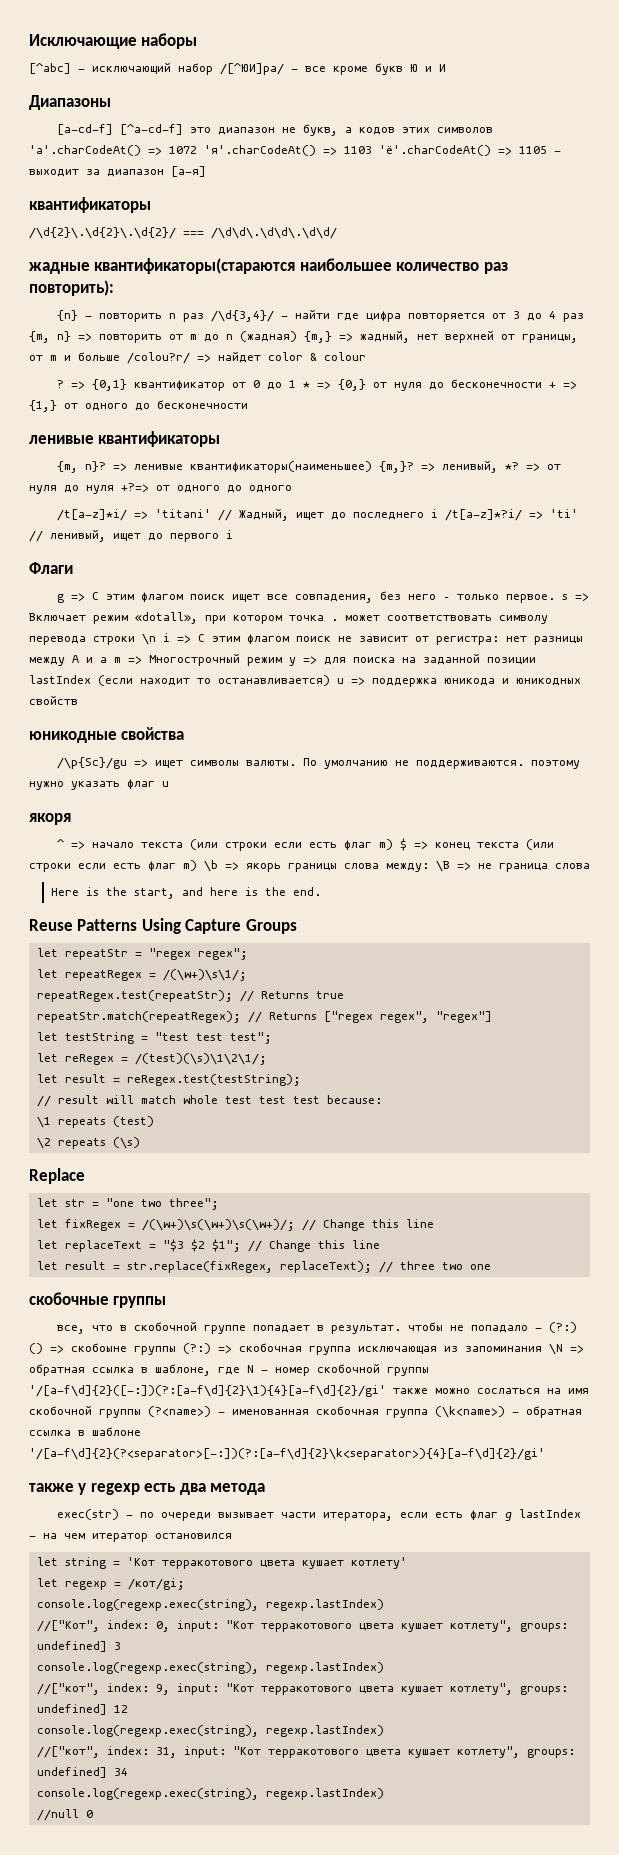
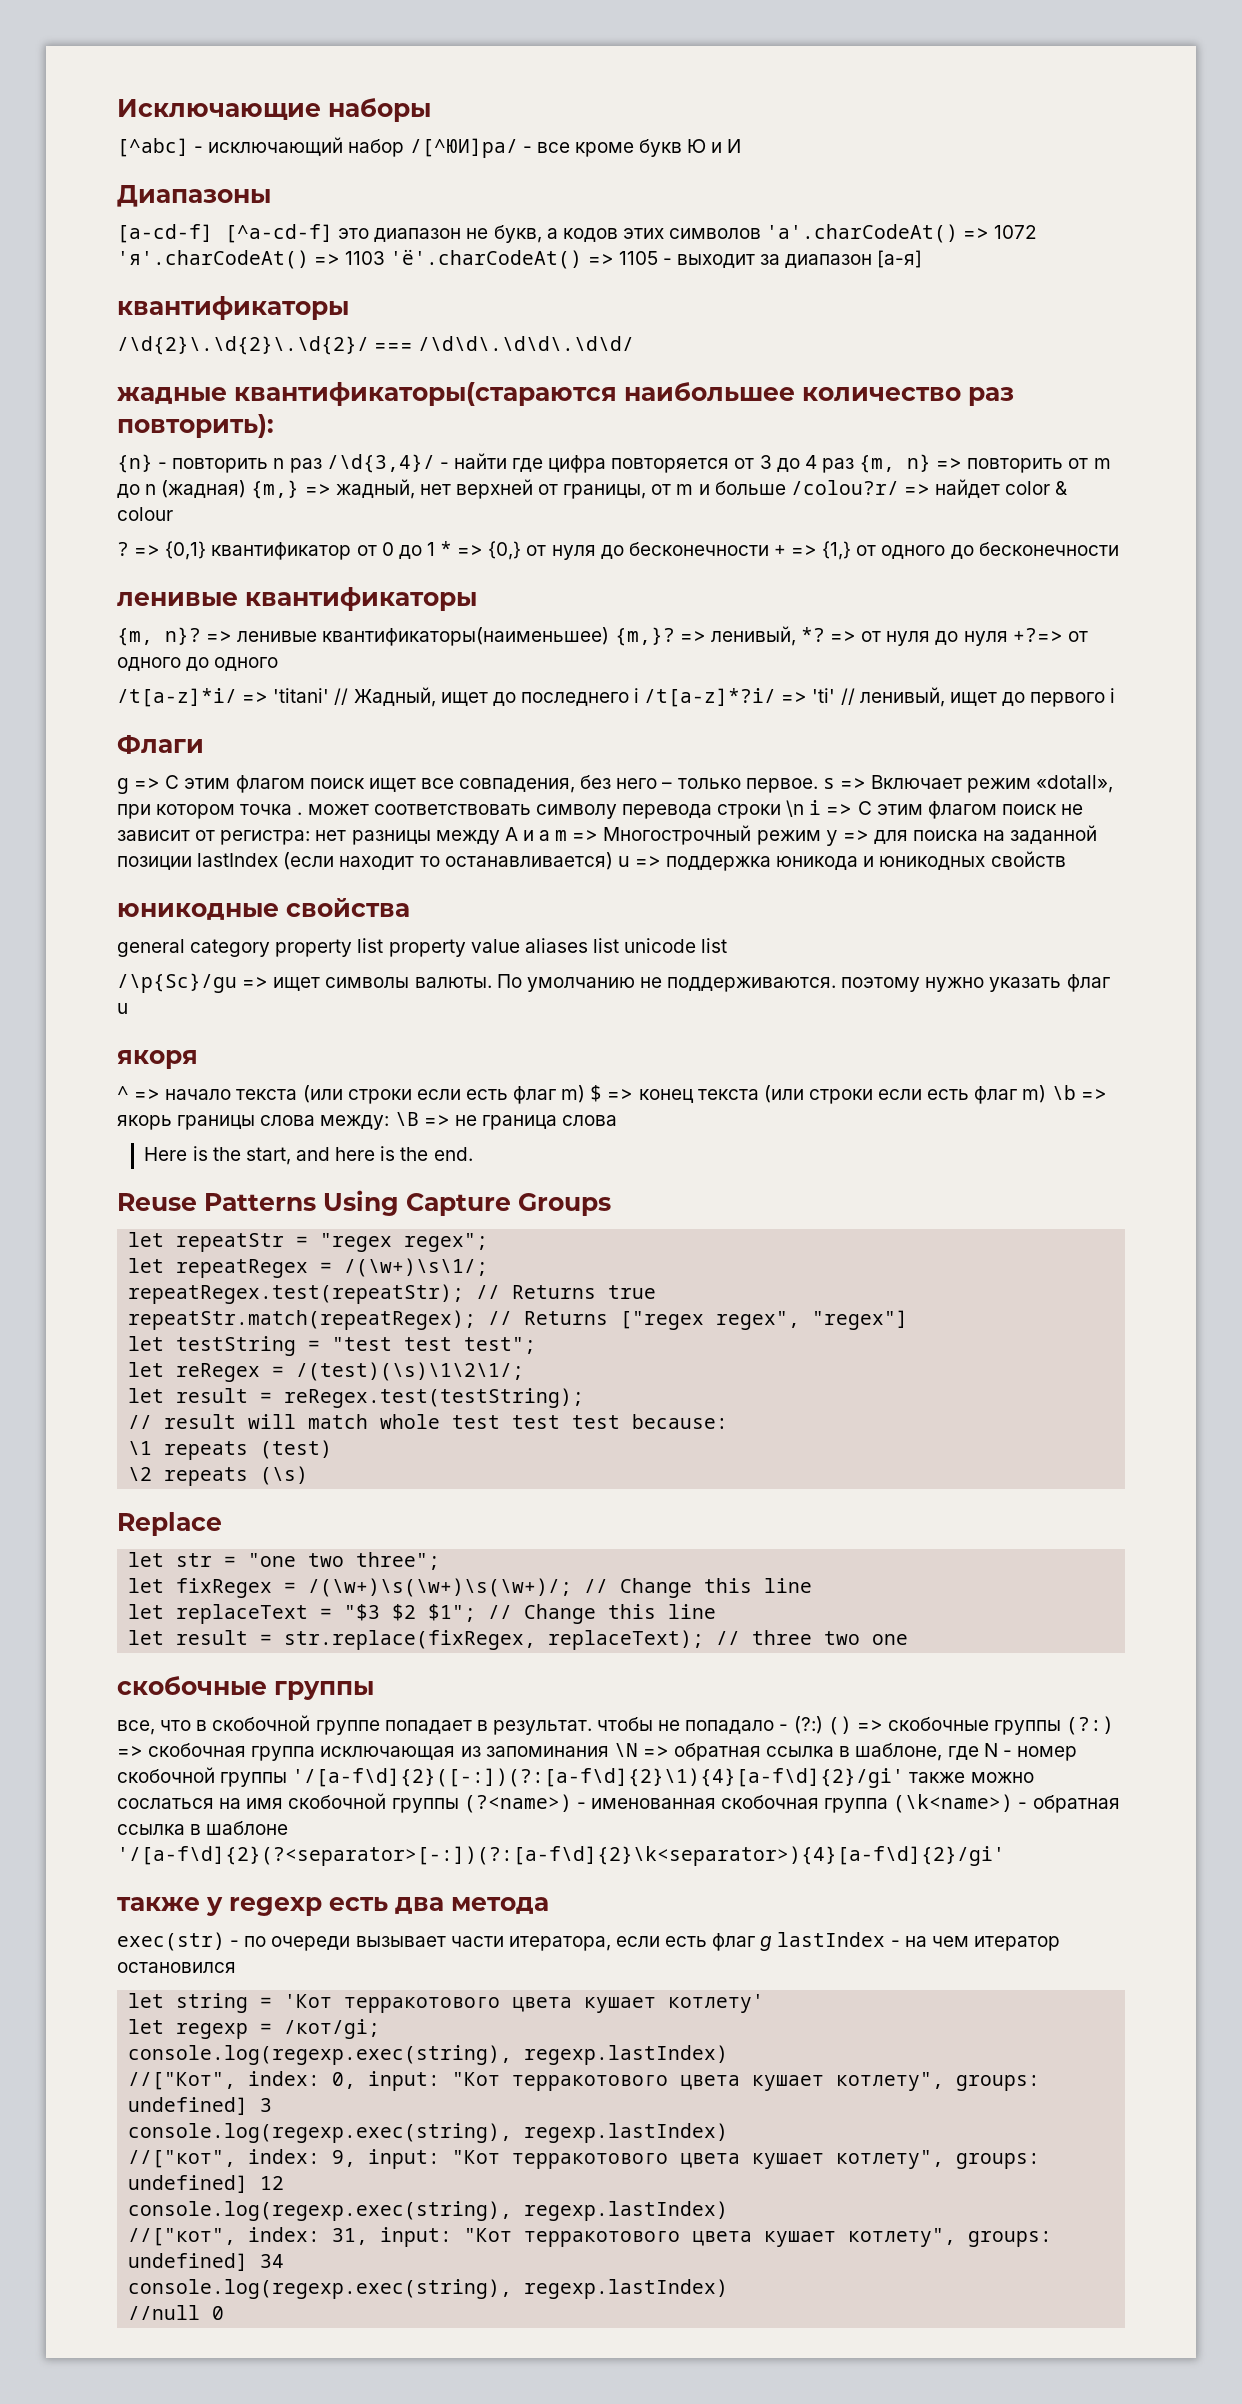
(185, 733) none -> [117,938,728,957] // general category property list property value aliases list unicode list
[71,1343,127,1352] скобоыне -> [887,1717,989,1731] скобочные

